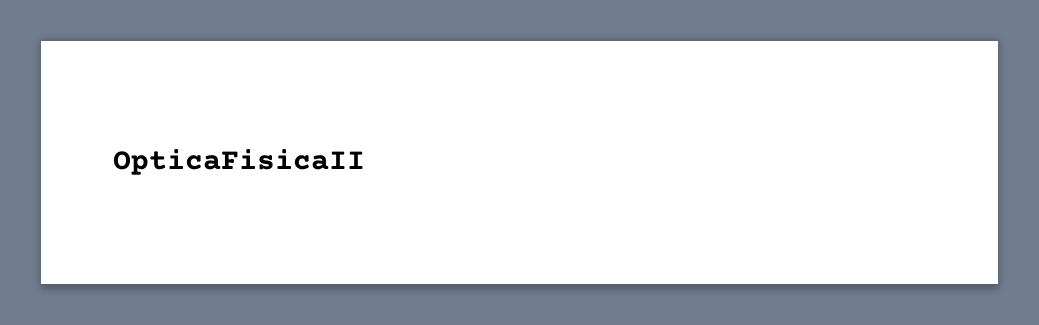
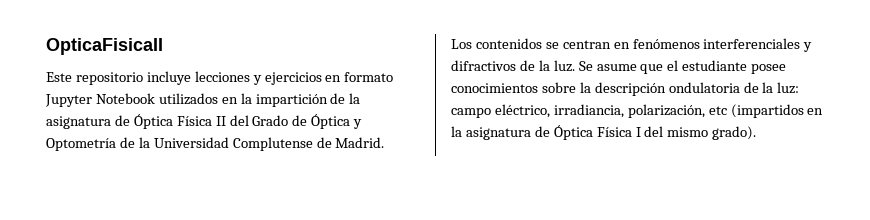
(365, 162) none -> [46,71,394,85] [45,93,361,107] [46,114,363,129] [46,137,385,151] [451,38,813,52] [451,60,787,74] [451,82,800,96] [451,104,824,118] [451,125,757,140] // Este repositorio incluye lecciones y ejercicios en formato Jupyter Notebook utilizados en la impartición de la asignatura de Óptica Física II del Grado de Óptica y Optometría de la Universidad Complutense de Madrid. // Los contenidos se centran en fenómenos interferenciales y difractivos de la luz. Se asume que el estudiante posee conocimientos sobre la descripción ondulatoria de la luz: campo eléctrico, irradiancia, polarización, etc (impartidos en la asignatura de Óptica Física I del mismo grado).

